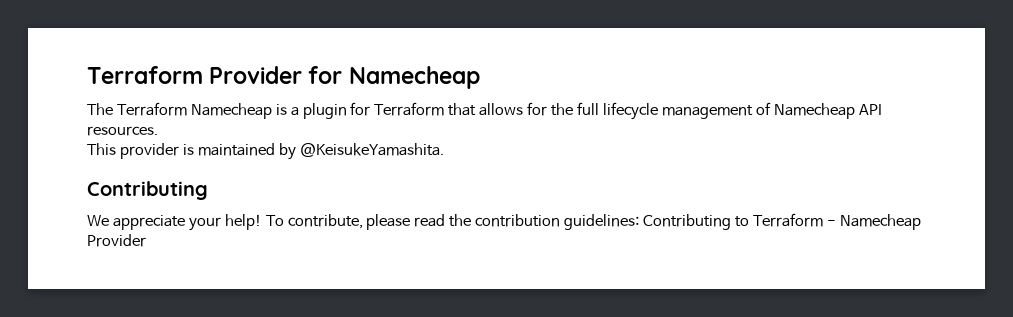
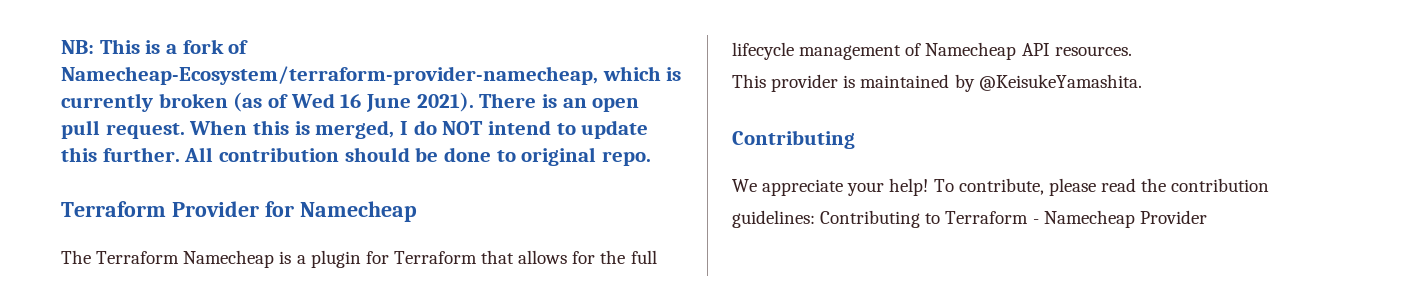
(87, 75) none -> [61,39,249,54] [61,66,682,85] [61,92,640,112] [61,120,649,139] [61,147,652,166] NB: This is a fork of Namecheap-Ecosystem/terraform-provider-namecheap, which is currently broken (as of Wed 16 June 2021). There is an open pull request. When this is merged, I do NOT intend to update this further. All contribution should be done to original repo. //

